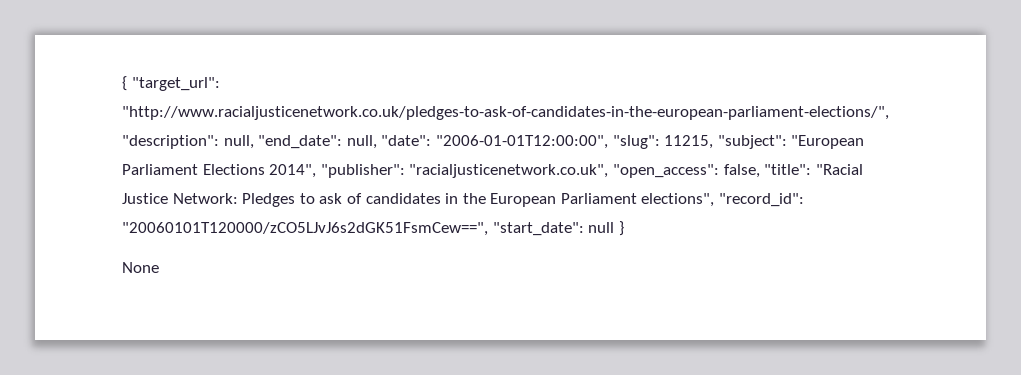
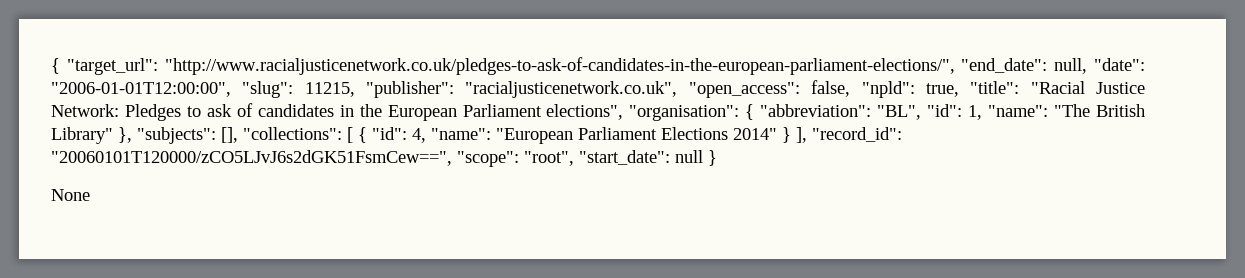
[122,135,254,149] "description": null, -> (955, 66) none
[717,135,865,149] [122,164,317,178] "subject": "European Parliament Elections 2014", -> (355, 89) none
(760, 171) none -> [861,81,959,98] "npld": true,
[719,193,805,207] [122,222,488,236] "record_id": "20060101T120000/zCO5LJvJ6s2dGK51FsmCew==", -> [629,104,1145,121] [51,127,902,144] [51,150,574,167] "organisation": { "abbreviation": "BL", "id": 1, "name": "The British Library" }, "subjects": [], "collections": [ { "id": 4, "name": "European Parliament Elections 2014" } ], "record_id": "20060101T120000/zCO5LJvJ6s2dGK51FsmCew==", "scope": "root",

